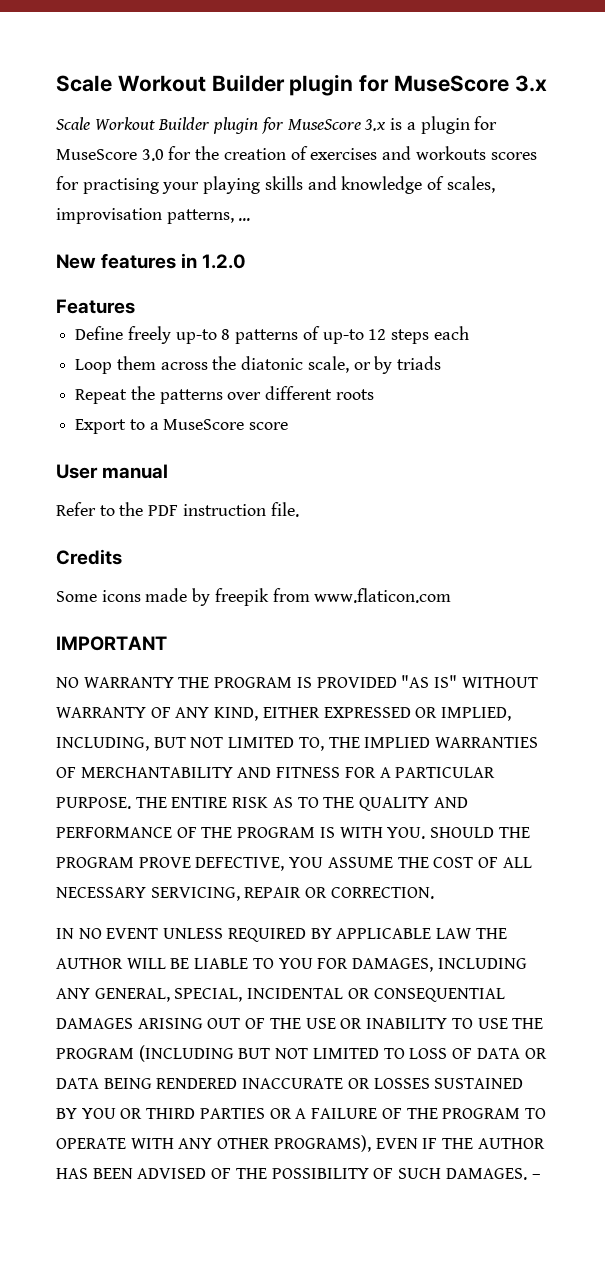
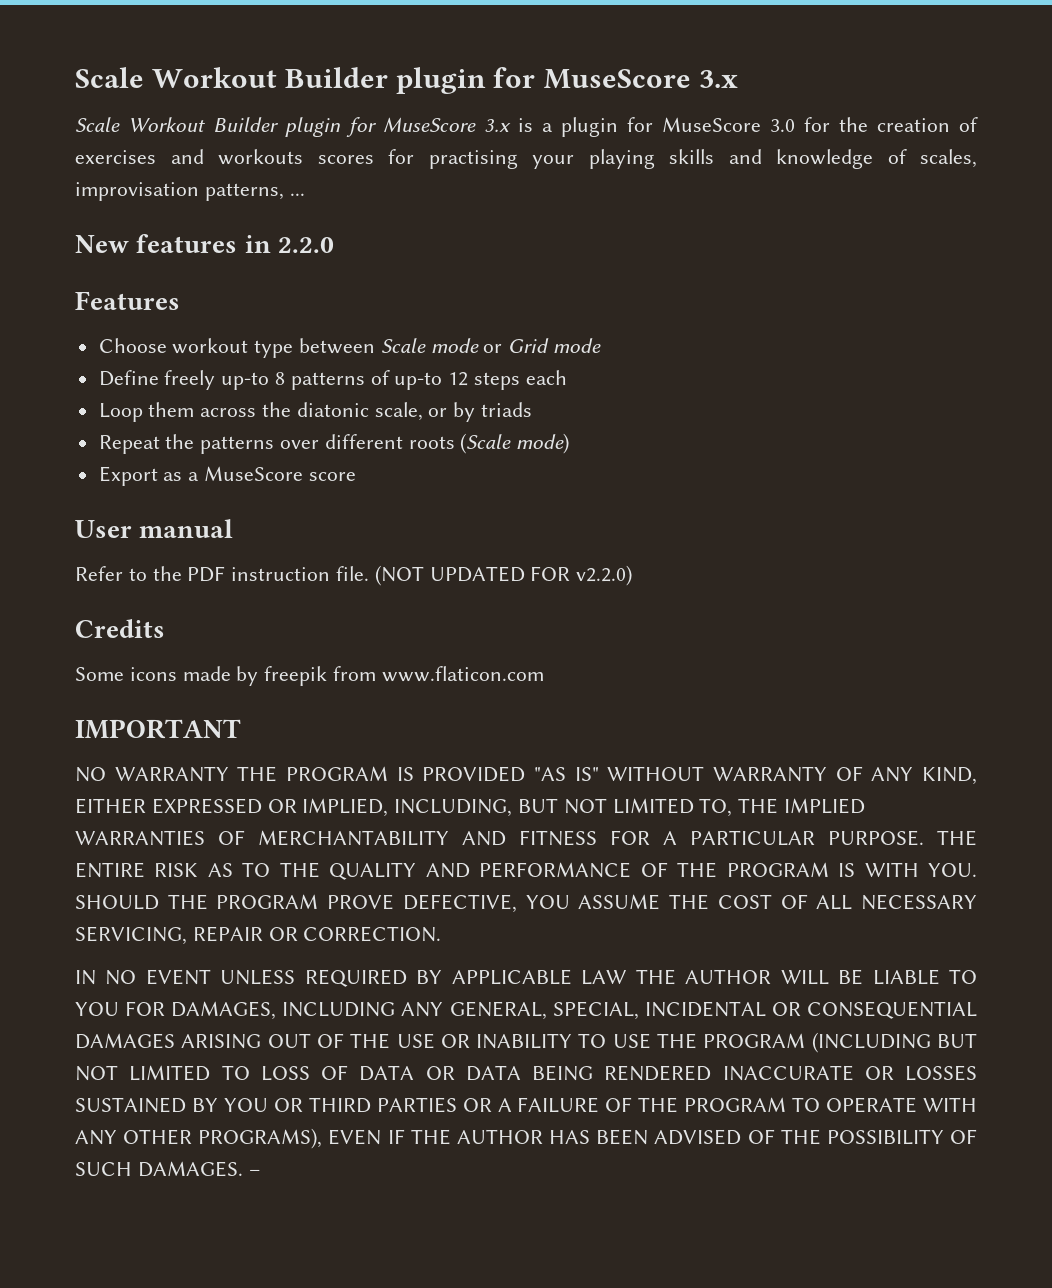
[202,254,247,269] 1.2.0 -> [277,237,334,253] 2.2.0
(135, 306) none -> [98,338,602,358] // Choose workout type between Scale mode or Grid mode
(374, 394) none -> [460,433,570,454] (Scale mode)
[129,419,145,430] to -> [163,472,183,481] as
(299, 509) none -> [374,565,633,586] (NOT UPDATED FOR v2.2.0)

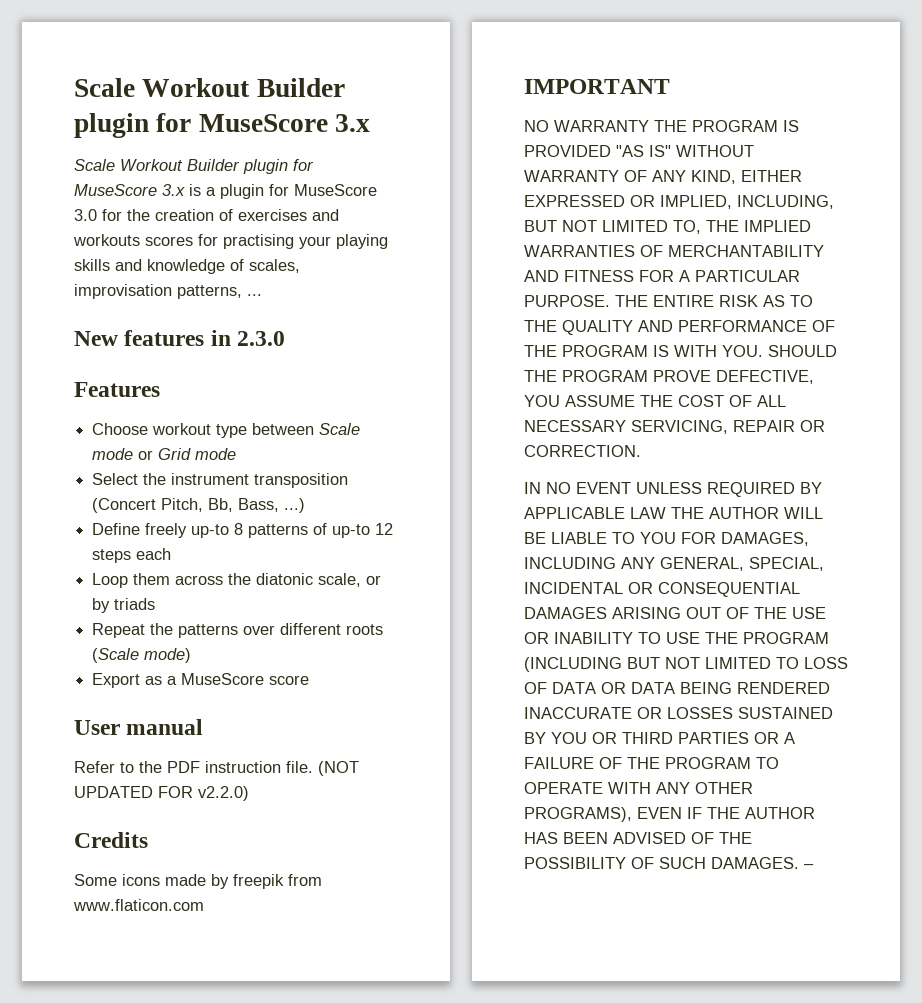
[277,237,334,253] 2.2.0 -> [237,331,286,346] 2.3.0
(602, 345) none -> [92,473,349,488] [92,498,306,513] // Select the instrument transposition (Concert Pitch, Bb, Bass, ...)

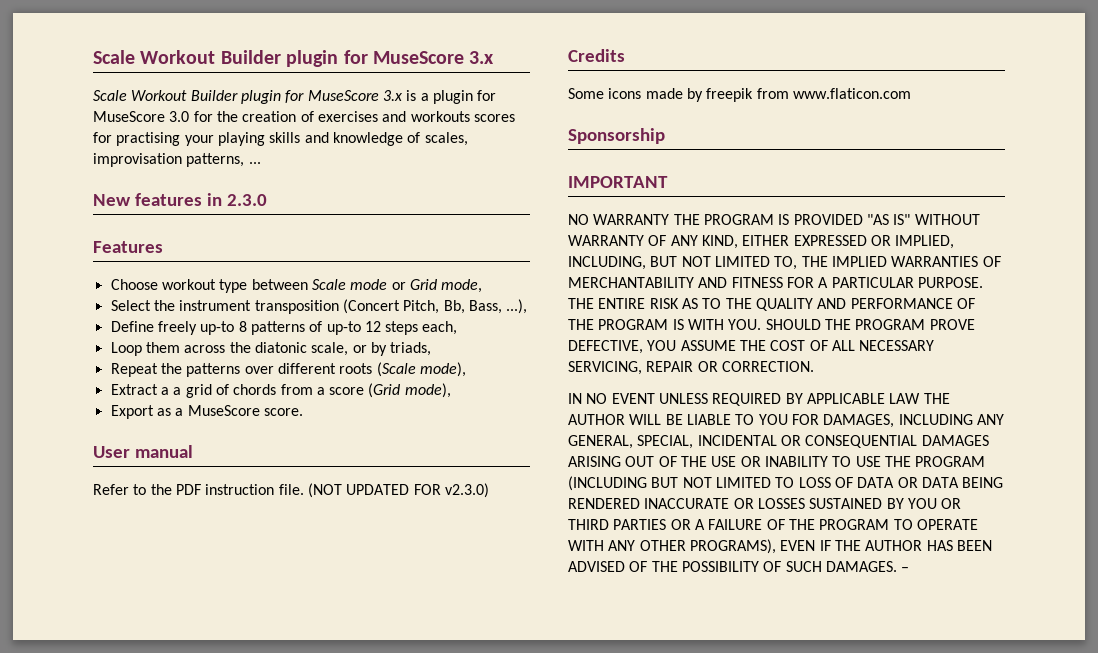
[195,448,237,460] mode -> [441,279,483,293] mode,
[284,498,306,513] ...) -> [506,299,528,314] ...),
[136,548,172,560] each -> [422,321,458,335] each,
[114,598,156,610] triads -> [390,342,432,356] triads,
[144,648,192,663] mode) -> [419,362,466,377] [110,383,451,398] mode), // Extract a a grid of chords from a score (Grid mode),
[269,675,310,685] score -> [263,408,303,416] score.
[198,786,249,801] v2.2.0) -> [444,483,489,498] v2.3.0)
(204, 905) none -> [568,128,665,144] // Sponsorship

